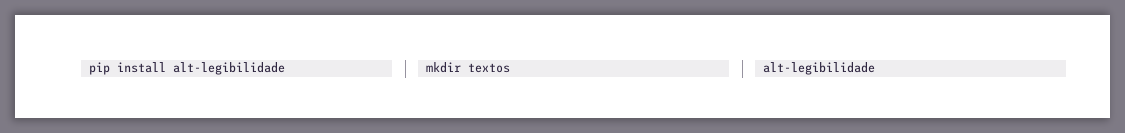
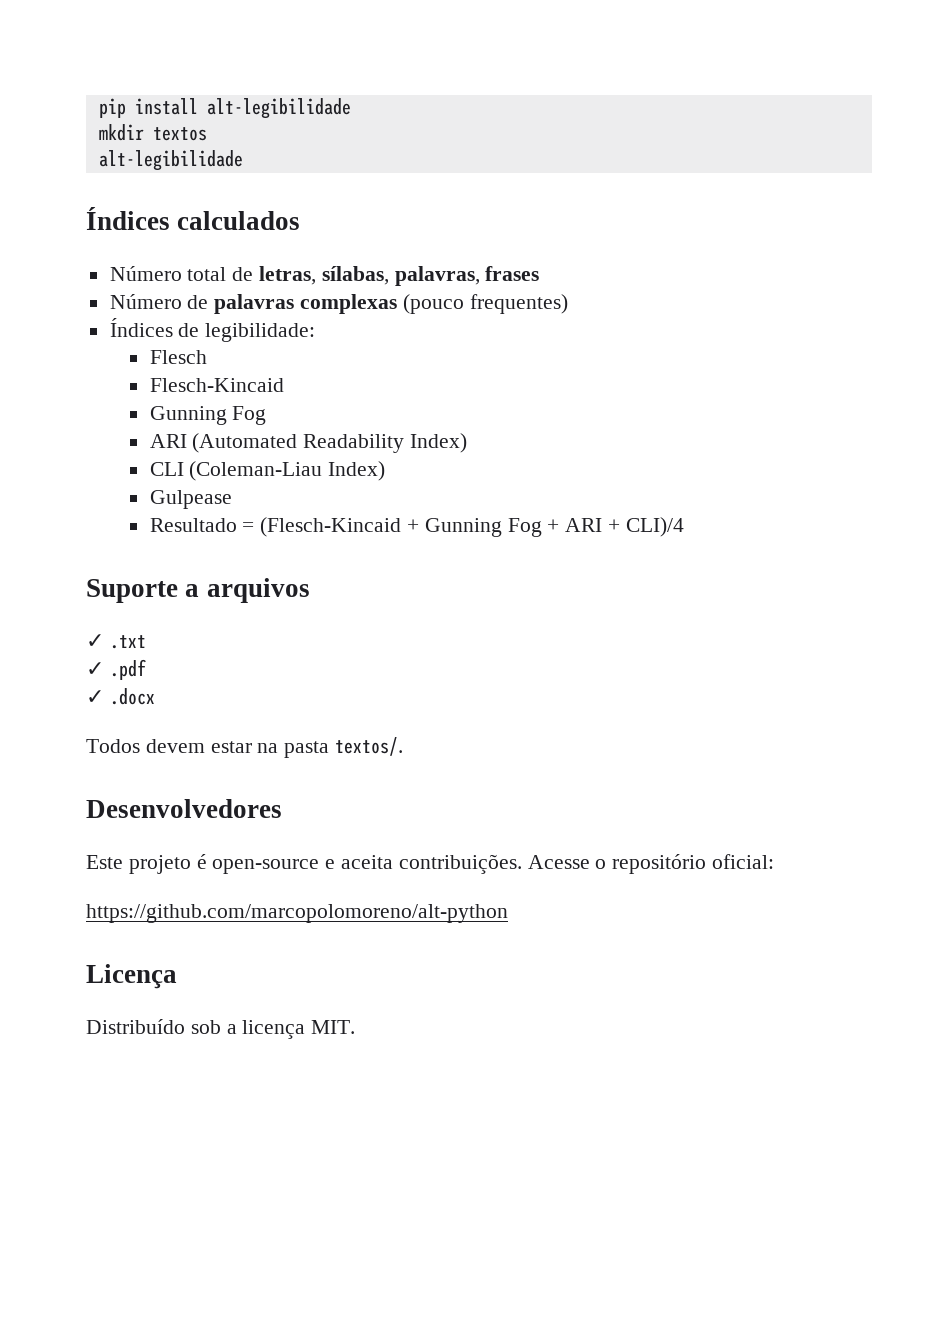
(875, 68) none -> [86,207,301,230] [109,266,540,286] [109,294,568,314] [109,318,316,342] [149,350,207,364] [149,378,284,392] [149,406,267,425] [149,433,468,453] [149,461,386,481] [149,490,232,509] [149,517,684,537] [86,578,310,603] [86,634,146,649] [86,659,146,680] [86,688,155,705] [86,737,404,758] [86,799,282,818] [86,854,775,874] [86,904,508,923] [86,964,177,989] [86,1019,356,1039] // Índices calculados // Número total de letras, sílabas, palavras, frases // Número de palavras complexas (pouco frequentes) // Índices de legibilidade: // Flesch // Flesch-Kincaid // Gunning Fog // ARI (Automated Readability Index) // CLI (Coleman-Liau Index) // Gulpease // Resultado = (Flesch-Kincaid + Gunning Fog + ARI + CLI)/4 // Suporte a arquivos // ✓ .txt // ✓ .pdf // ✓ .docx // Todos devem estar na pasta textos/. // Desenvolvedores // Este projeto é open-source e aceita contribuições. Acesse o repositório oficial: // https://github.com/marcopolomoreno/alt-python // Licença // Distribuído sob a licença MIT.

